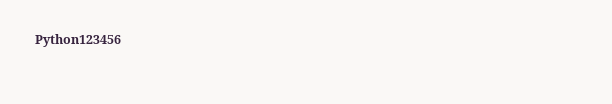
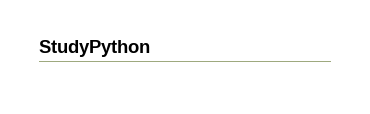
[35,34,121,47] Python123456 -> [39,40,150,57] StudyPython

